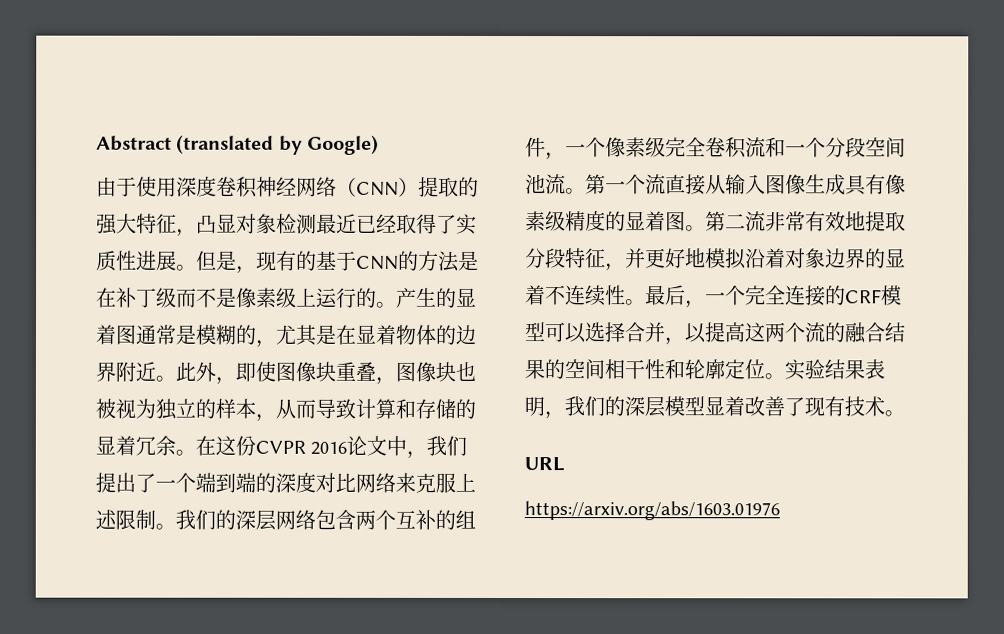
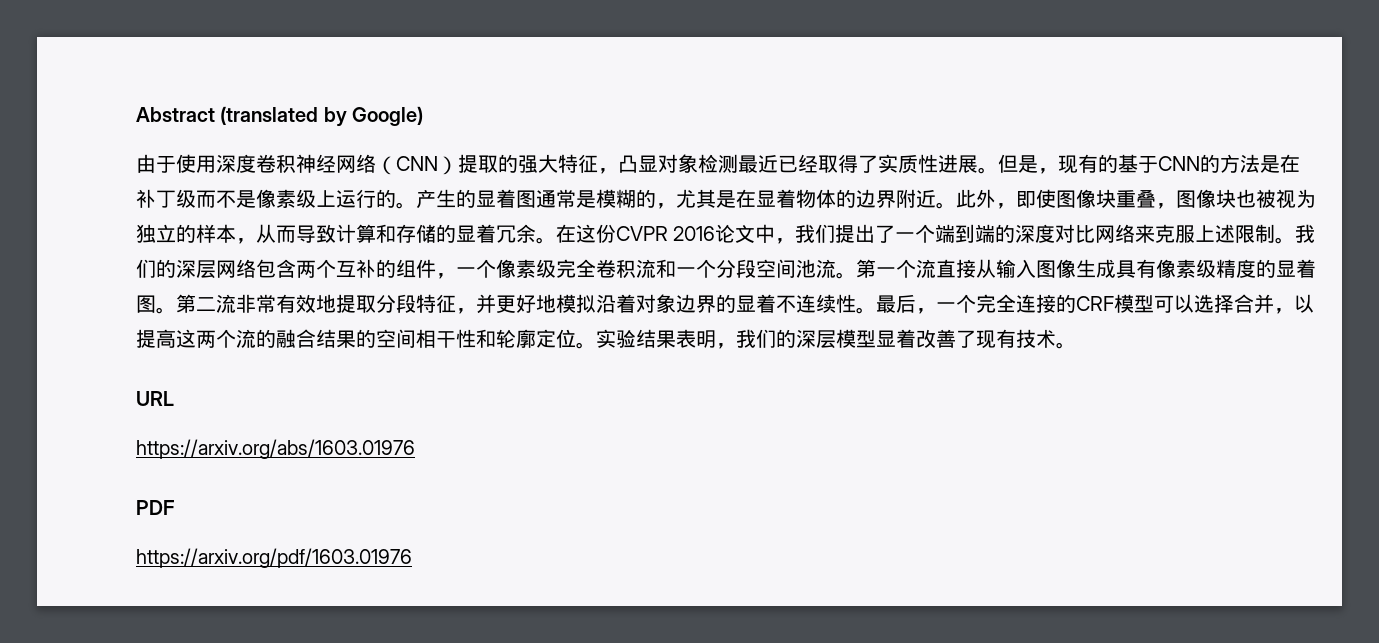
(780, 511) none -> [136,500,174,515] [136,548,412,568] // PDF // https://arxiv.org/pdf/1603.01976

